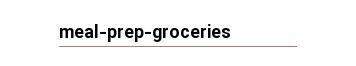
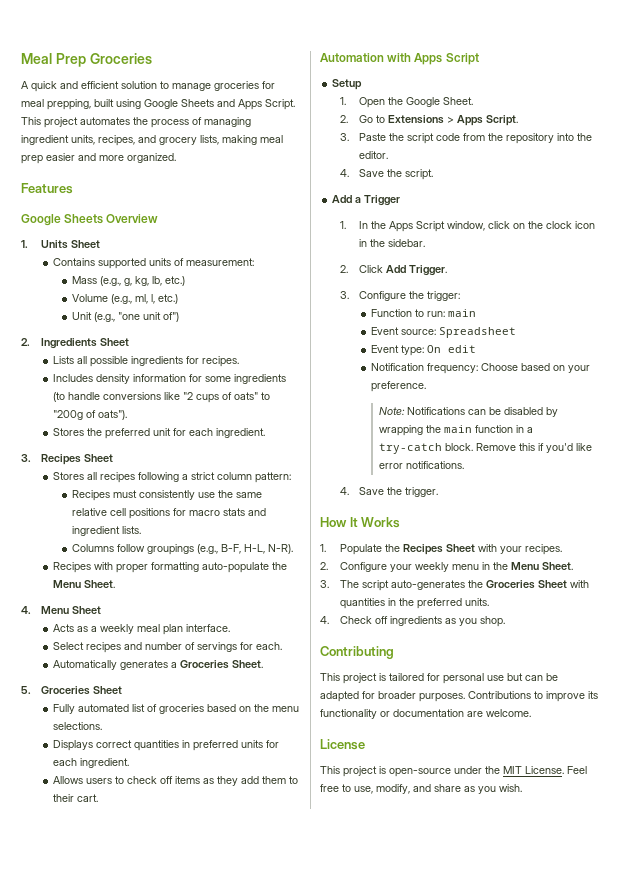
[59,24,231,42] meal-prep-groceries -> [21,53,152,67] [21,81,275,92] [21,99,295,110] [21,117,251,128] [21,135,283,146] [21,153,176,164] [21,183,73,194] [21,214,159,226] [21,240,100,249] [52,258,254,269] [72,276,186,286] [72,294,179,304] [72,312,180,322] [21,338,129,349] [52,356,239,367] [52,374,286,384] [52,392,270,403] [52,410,127,420] [52,428,265,439] [21,454,113,465] [52,472,291,483] [72,490,263,501] [72,508,267,519] [72,526,142,536] [72,544,294,555] [52,562,287,573] [52,580,115,588] [21,606,101,614] [52,624,230,635] [52,642,282,653] [52,660,263,670] [21,686,122,695] [52,704,299,714] [52,722,102,730] [52,740,279,751] [52,758,129,768] [52,776,298,786] [52,794,98,802] [320,53,479,65] [332,79,363,90] [339,97,474,108] [339,115,519,126] [339,133,593,144] [359,151,389,159] [339,169,434,180] [332,195,401,206] [339,221,596,232] [359,239,426,247] [339,265,448,276] [339,291,461,301] [371,309,477,317] [371,327,517,338] [371,345,477,356] [371,363,591,374] [371,381,427,392] [378,407,558,417] [378,425,533,436] [378,443,592,454] [378,461,464,469] [339,487,439,497] [320,517,401,528] [320,544,562,555] [320,562,573,572] [320,580,589,591] [339,598,489,609] [320,616,505,627] [320,646,394,659] [320,673,558,684] [320,691,598,702] [320,709,531,719] [320,739,365,750] [320,766,587,777] [320,784,522,794] Meal Prep Groceries // A quick and efficient solution to manage groceries for meal prepping, built using Google Sheets and Apps Script. This project automates the process of managing ingredient units, recipes, and grocery lists, making meal prep easier and more organized. // Features // Google Sheets Overview // 1. Units Sheet // Contains supported units of measurement: // Mass (e.g., g, kg, lb, etc.) // Volume (e.g., ml, l, etc.) // Unit (e.g., "one unit of") // 2. Ingredients Sheet // Lists all possible ingredients for recipes. // Includes density information for some ingredients (to handle conversions like "2 cups of oats" to "200g of oats"). // Stores the preferred unit for each ingredient. // 3. Recipes Sheet // Stores all recipes following a strict column pattern: // Recipes must consistently use the same relative cell positions for macro stats and ingredient lists. // Columns follow groupings (e.g., B-F, H-L, N-R). // Recipes with proper formatting auto-populate the Menu Sheet. // 4. Menu Sheet // Acts as a weekly meal plan interface. // Select recipes and number of servings for each. // Automatically generates a Groceries Sheet. // 5. Groceries Sheet // Fully automated list of groceries based on the menu selections. // Displays correct quantities in preferred units for each ingredient. // Allows users to check off items as they add them to their cart. // Automation with Apps Script // Setup // 1. Open the Google Sheet. // 2. Go to Extensions > Apps Script. // 3. Paste the script code from the repository into the editor. // 4. Save the script. // Add a Trigger // 1. In the Apps Script window, click on the clock icon in the sidebar. // 2. Click Add Trigger. // 3. Configure the trigger: // Function to run: main // Event source: Spreadsheet // Event type: On edit // Notification frequency: Choose based on your preference. // Note: Notifications can be disabled by wrapping the main function in a try-catch block. Remove this if you'd like error notifications. // 4. Save the trigger. // How It Works // 1. Populate the Recipes Sheet with your recipes. // 2. Configure your weekly menu in the Menu Sheet. // 3. The script auto-generates the Groceries Sheet with quantities in the preferred units. // 4. Check off ingredients as you shop. // Contributing // This project is tailored for personal use but can be adapted for broader purposes. Contributions to improve its functionality or documentation are welcome. // License // This project is open-source under the MIT License. Feel free to use, modify, and share as you wish.

